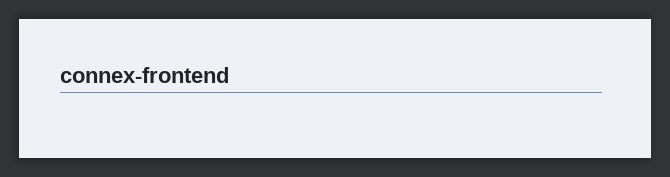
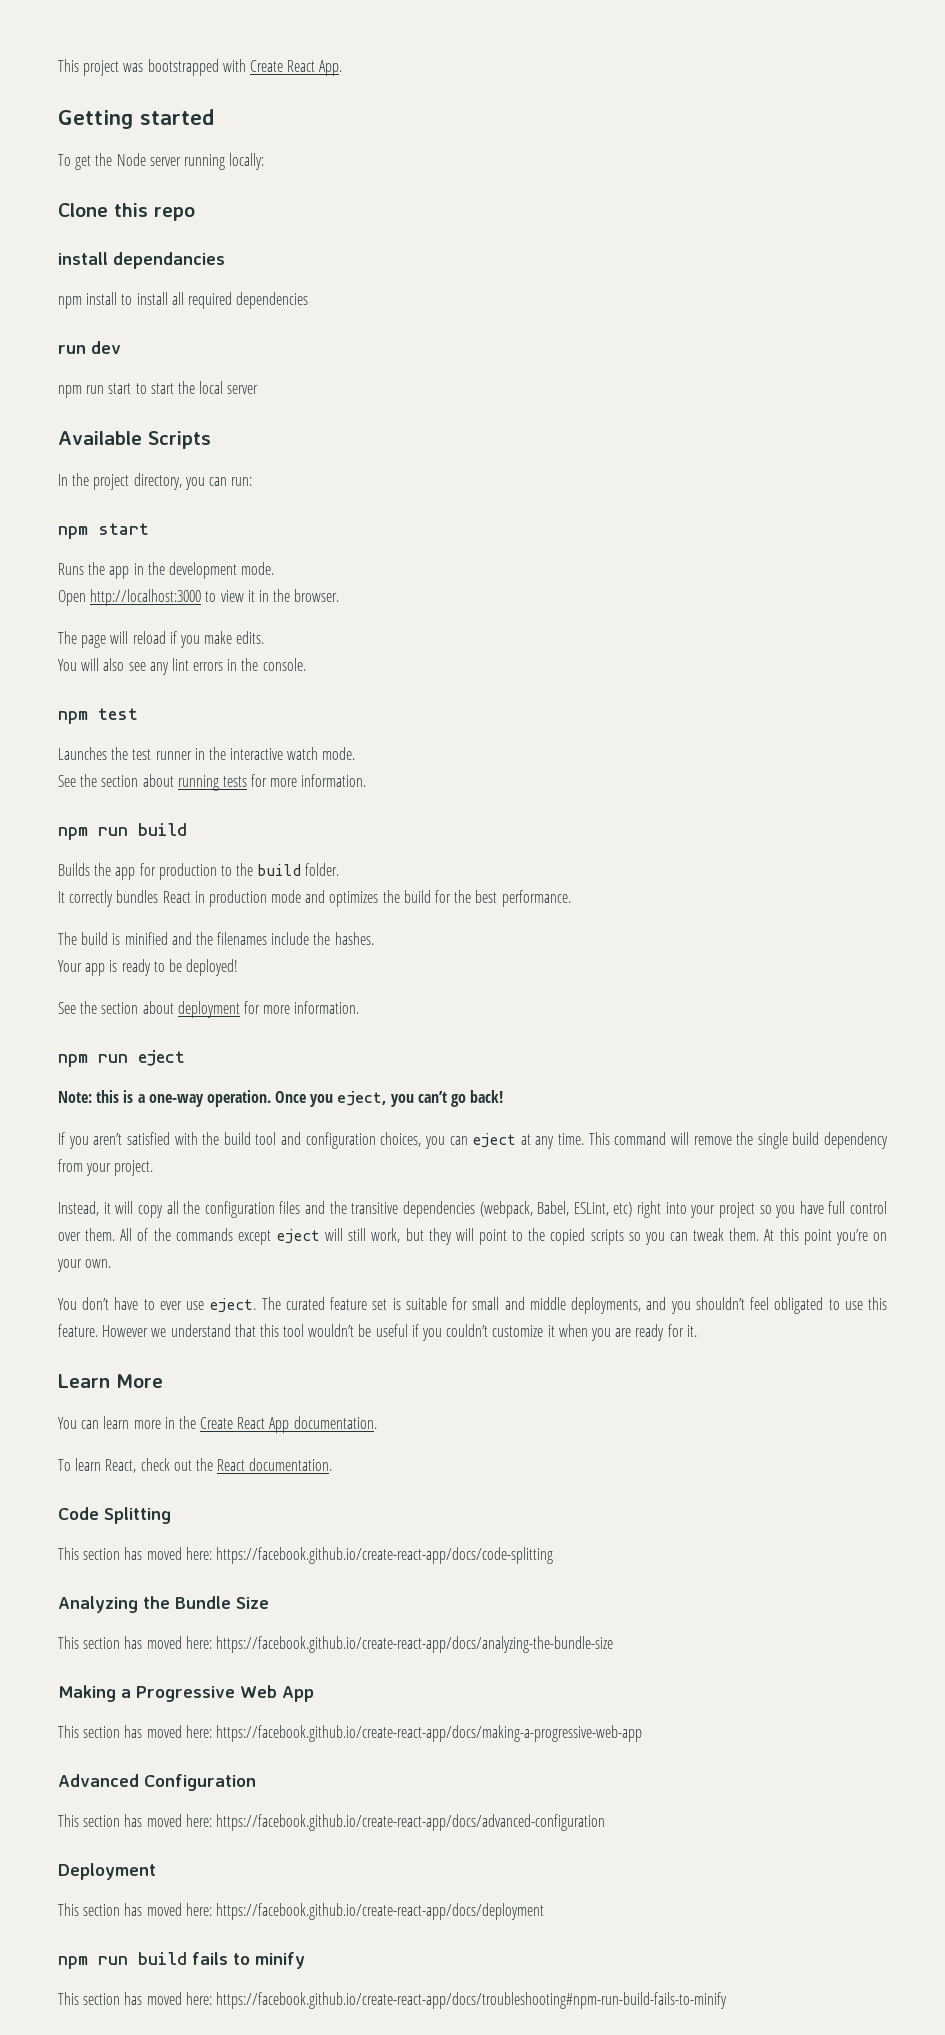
[60,67,229,83] connex-frontend -> [58,59,343,76] [58,109,214,129] [58,153,265,170] [58,203,195,221] [58,252,225,269] [58,292,309,309] [58,341,121,354] [58,381,259,398] [58,431,211,449] [58,473,253,490] [58,523,149,539] [58,562,275,579] [58,589,340,606] [58,631,265,648] [58,658,306,675] [58,708,138,724] [58,747,356,760] [58,774,367,791] [58,823,187,840] [58,863,340,880] [58,890,571,907] [58,932,374,945] [58,959,239,976] [58,1001,360,1018] [58,1050,185,1067] [58,1090,504,1107] [58,1132,888,1149] [58,1159,154,1176] [58,1201,887,1218] [58,1228,887,1245] [57,1259,112,1272] [58,1297,888,1314] [58,1324,697,1341] [58,1374,163,1388] [58,1416,377,1433] [58,1458,333,1473] [58,1507,171,1524] [58,1547,553,1564] [58,1596,269,1613] [58,1636,613,1653] [58,1685,314,1702] [58,1725,642,1742] [58,1774,256,1791] [58,1814,605,1831] [58,1863,156,1880] [58,1903,544,1920] [58,1952,305,1969] [58,1992,727,2009] This project was bootstrapped with Create React App. // Getting started // To get the Node server running locally: // Clone this repo // install dependancies // npm install to install all required dependencies // run dev // npm run start to start the local server // Available Scripts // In the project directory, you can run: // npm start // Runs the app in the development mode. // Open http://localhost:3000 to view it in the browser. // The page will reload if you make edits. // You will also see any lint errors in the console. // npm test // Launches the test runner in the interactive watch mode. // See the section about running tests for more information. // npm run build // Builds the app for production to the build folder. // It correctly bundles React in production mode and optimizes the build for the best performance. // The build is minified and the filenames include the hashes. // Your app is ready to be deployed! // See the section about deployment for more information. // npm run eject // Note: this is a one-way operation. Once you eject, you can’t go back! // If you aren’t satisfied with the build tool and configuration choices, you can eject at any time. This command will remove the single build dependency from your project. // Instead, it will copy all the configuration files and the transitive dependencies (webpack, Babel, ESLint, etc) right into your project so you have full control over them. All of the commands except eject will still work, but they will point to the copied scripts so you can tweak them. At this point you’re on your own. // You don’t have to ever use eject. The curated feature set is suitable for small and middle deployments, and you shouldn’t feel obligated to use this feature. However we understand that this tool wouldn’t be useful if you couldn’t customize it when you are ready for it. // Learn More // You can learn more in the Create React App documentation. // To learn React, check out the React documentation. // Code Splitting // This section has moved here: https://facebook.github.io/create-react-app/docs/code-splitting // Analyzing the Bundle Size // This section has moved here: https://facebook.github.io/create-react-app/docs/analyzing-the-bundle-size // Making a Progressive Web App // This section has moved here: https://facebook.github.io/create-react-app/docs/making-a-progressive-web-app // Advanced Configuration // This section has moved here: https://facebook.github.io/create-react-app/docs/advanced-configuration // Deployment // This section has moved here: https://facebook.github.io/create-react-app/docs/deployment // npm run build fails to minify // This section has moved here: https://facebook.github.io/create-react-app/docs/troubleshooting#npm-run-build-fails-to-minify

